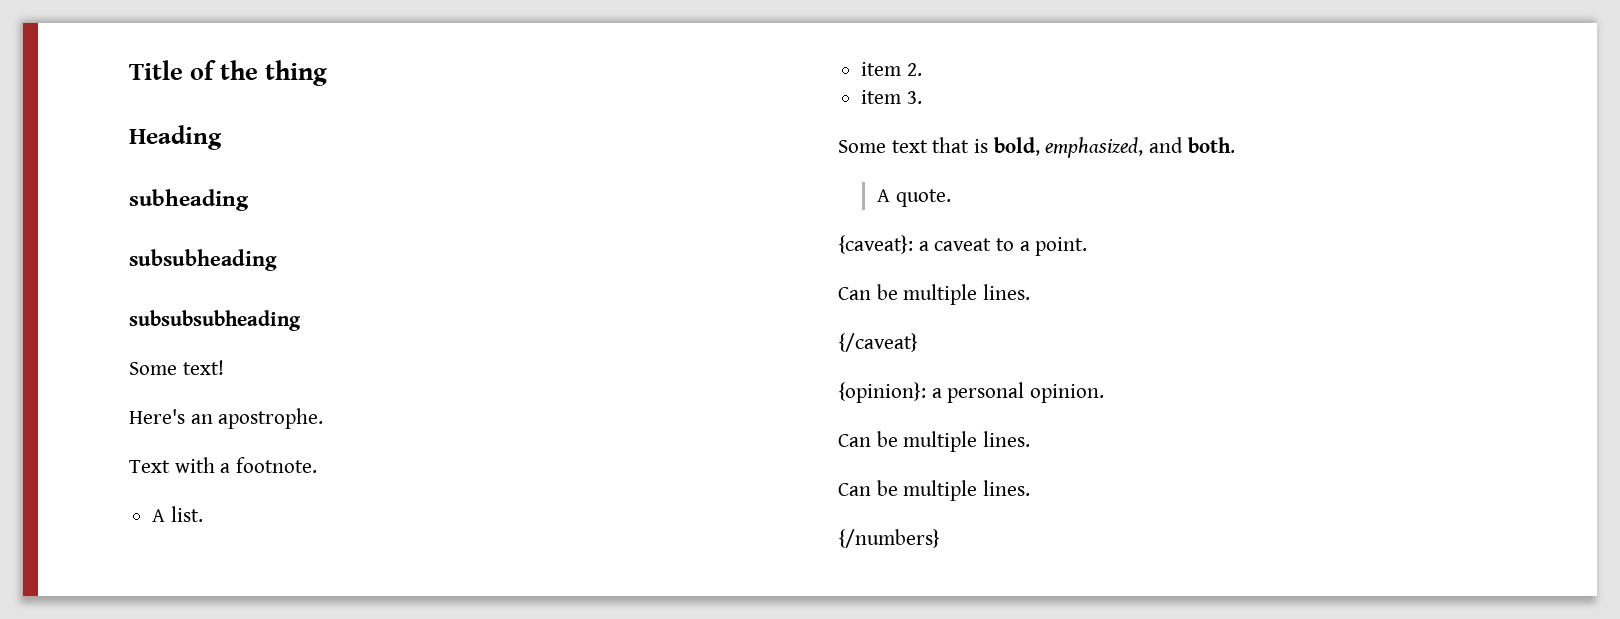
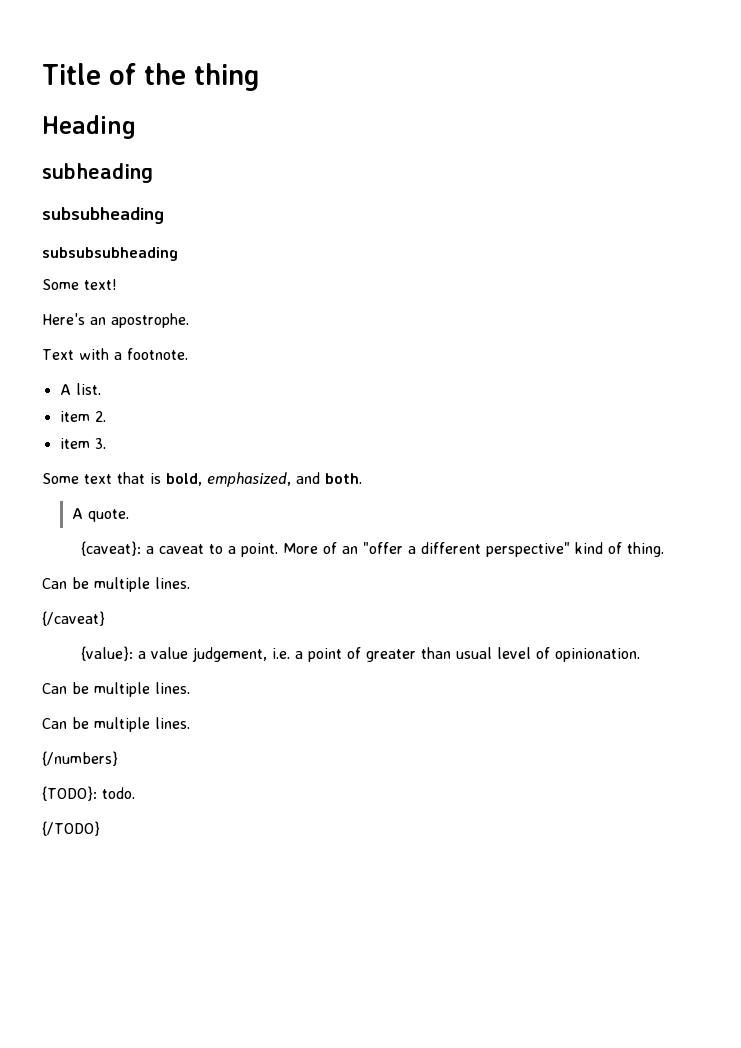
(1088, 246) none -> [282,542,664,557] More of an "offer a different perspective" kind of thing.
[838,382,1105,403] {opinion}: a personal opinion. -> [80,646,640,662] {value}: a value judgement, i.e. a point of greater than usual level of opinionation.
(940, 538) none -> [42,786,135,801] [42,821,100,836] // {TODO}: todo. // {/TODO}

